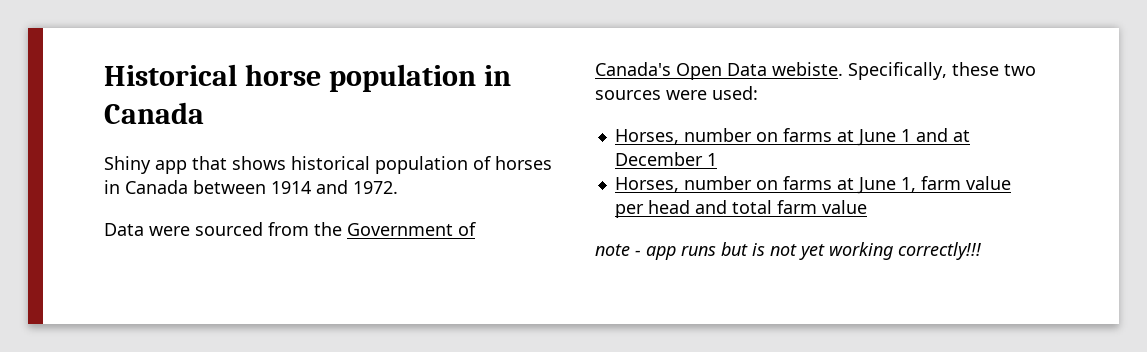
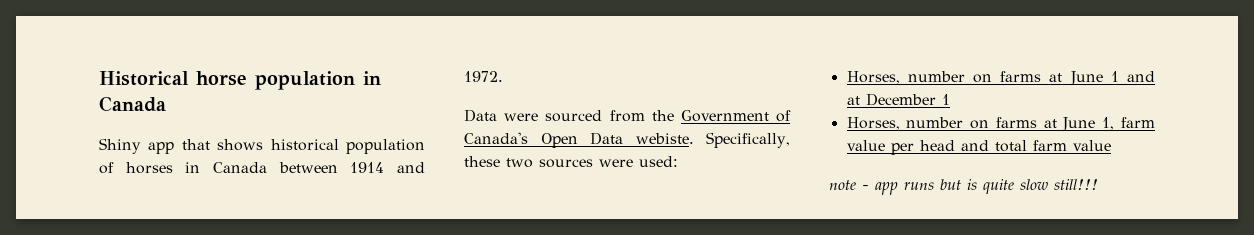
[770,242,981,260] not yet working correctly!!! -> [983,179,1098,194] quite slow still!!!

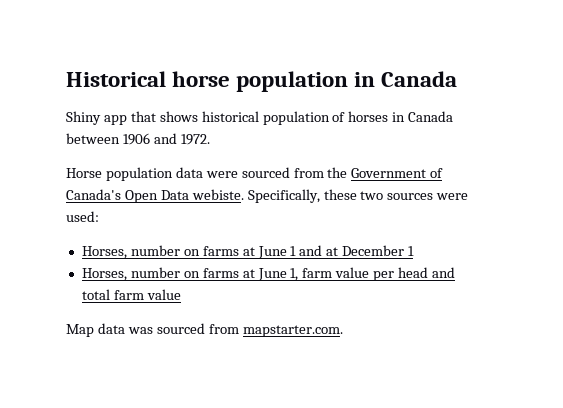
[350,162,385,173] 1914 -> [122,133,150,145] 1906
[464,109,497,122] Data -> [66,167,203,181] Horse population data
[829,179,1098,195] note - app runs but is quite slow still!!! -> [66,323,343,337] Map data was sourced from mapstarter.com.

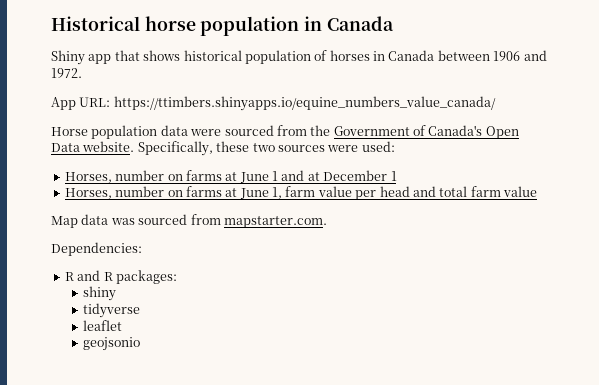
(210, 139) none -> [51,96,496,111] // App URL: https://ttimbers.shinyapps.io/equine_numbers_value_canada/
[191,189,244,200] webiste. -> [82,141,135,152] website.
(343, 331) none -> [51,242,142,256] [64,270,177,284] [82,286,116,301] [82,303,140,318] [82,320,122,331] [82,337,140,351] // Dependencies: // R and R packages: // shiny // tidyverse // leaflet // geojsonio

